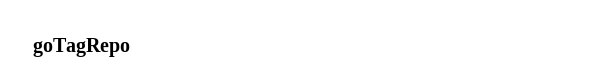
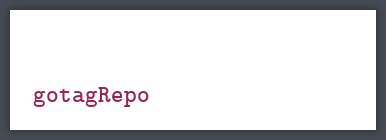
[33,38,130,57] goTagRepo -> [33,87,150,107] gotagRepo

